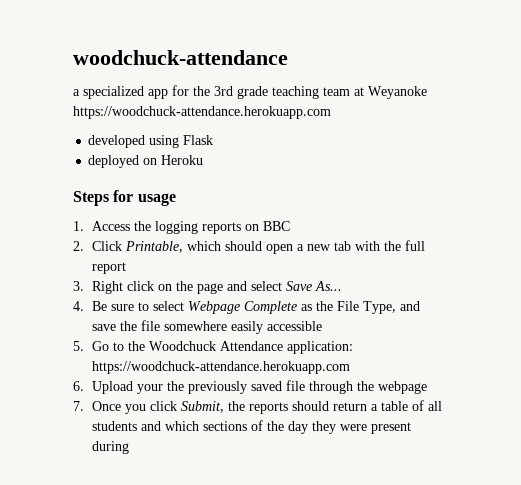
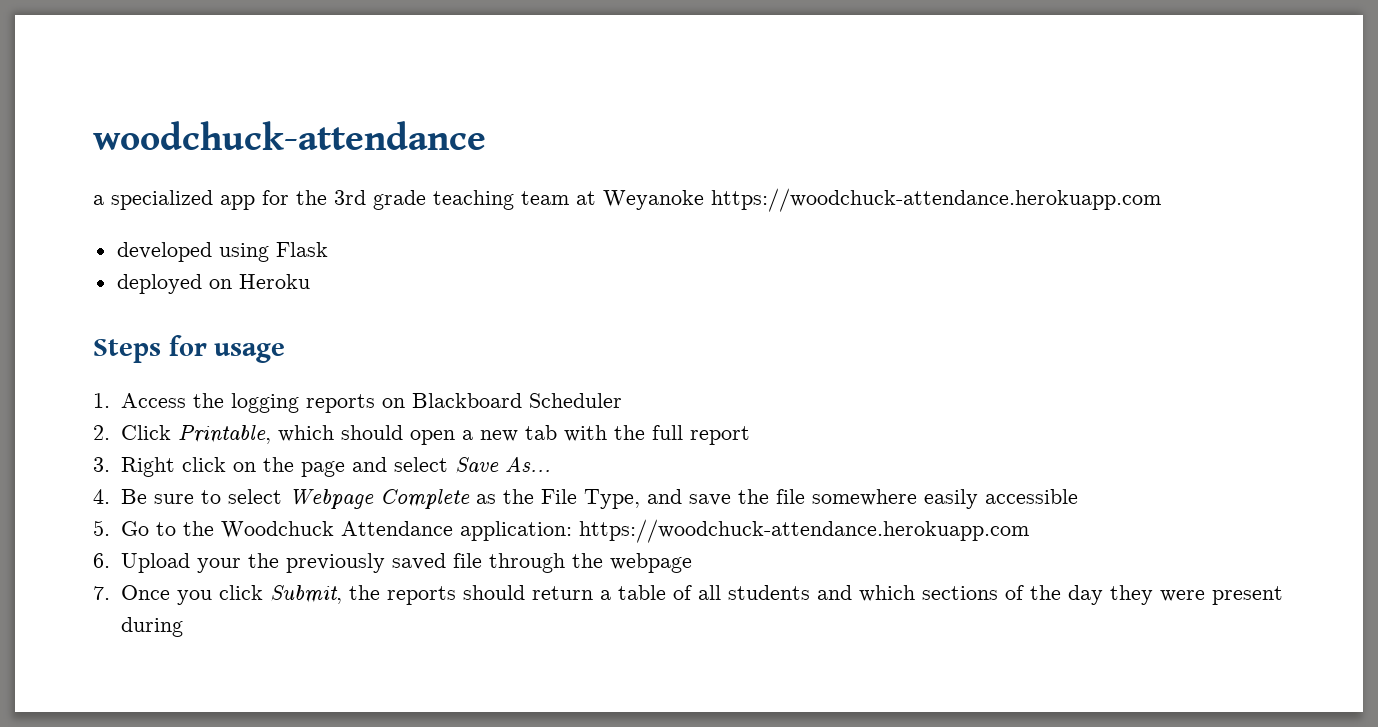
[263,221,291,231] BBC -> [411,393,622,408] Blackboard Scheduler

